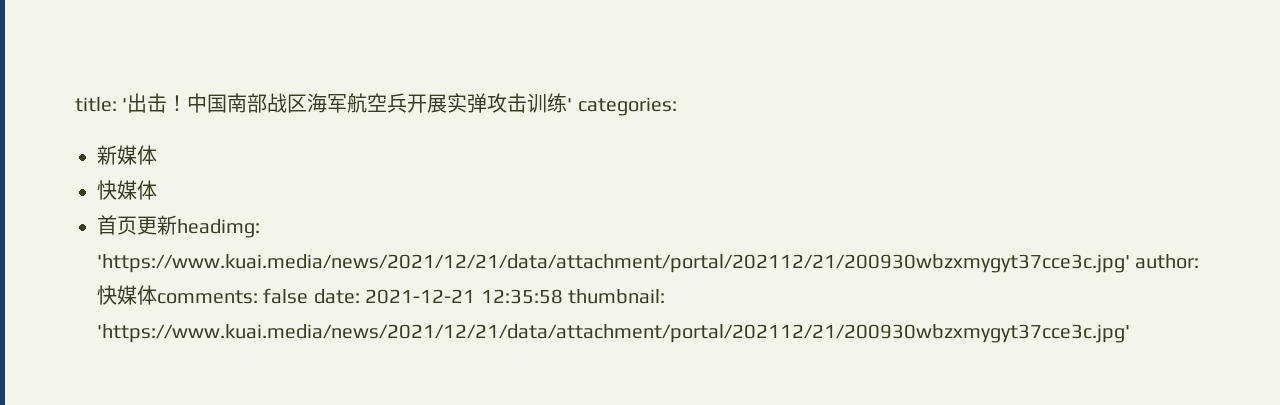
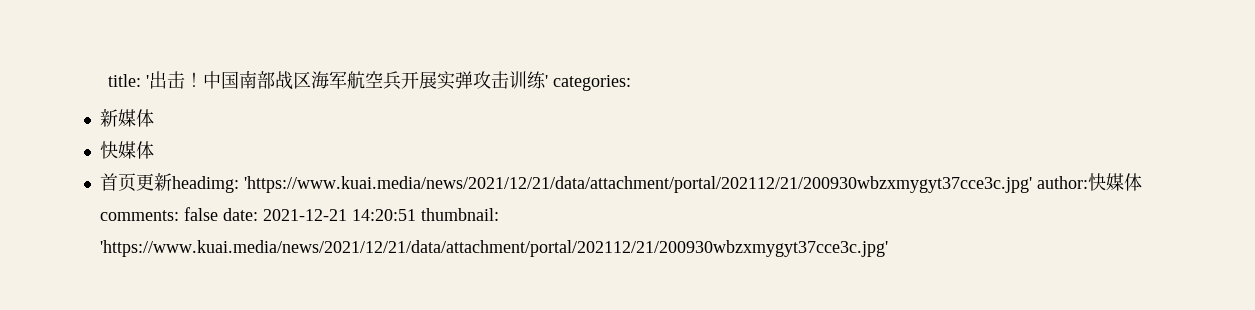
[480,289,563,304] 12:35:58 -> [351,209,416,221] 14:20:51

